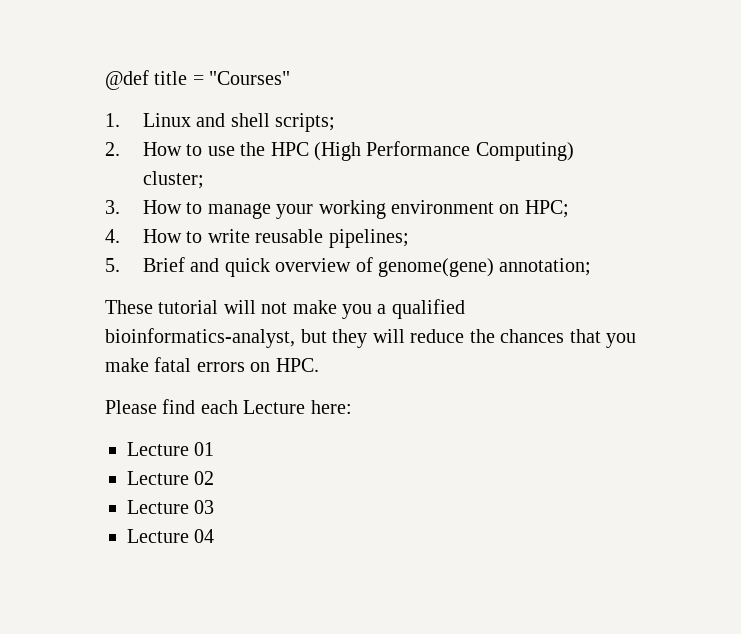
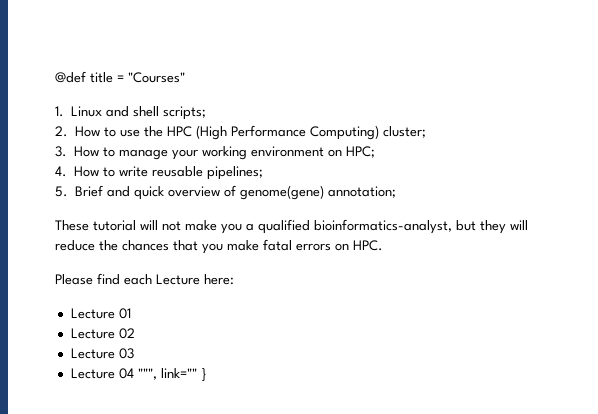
(215, 536) none -> [137,368,207,382] """, link="" }

